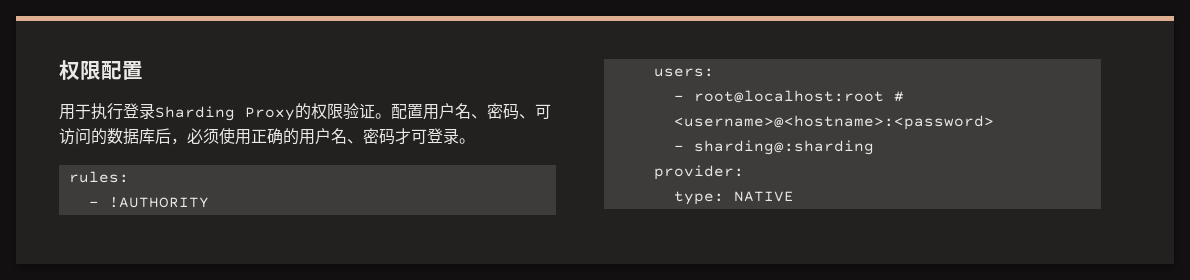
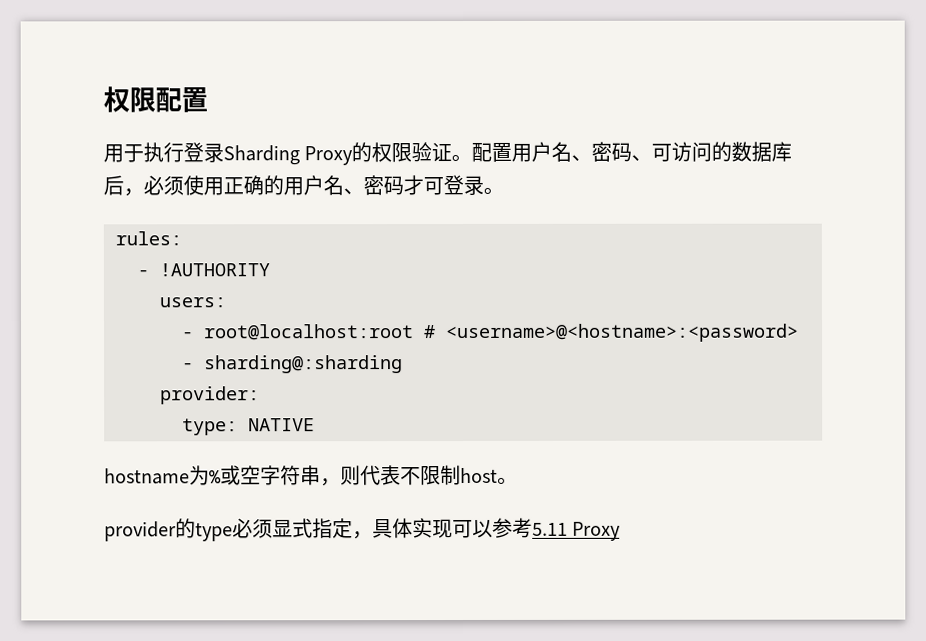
(794, 196) none -> [104,465,518,487] [104,517,622,542] // hostname为%或空字符串，则代表不限制host。 // provider的type必须显式指定，具体实现可以参考5.11 Proxy

